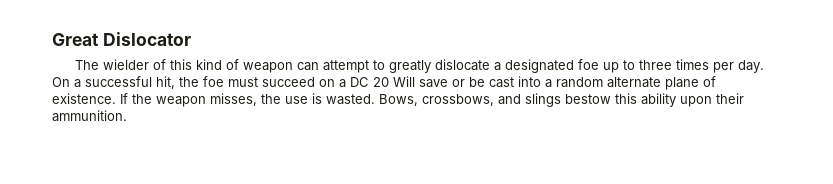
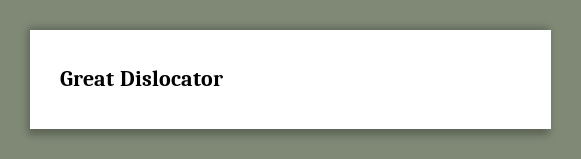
[75,59,765,73] [52,76,716,90] [52,93,744,107] [52,110,127,122] // The wielder of this kind of weapon can attempt to greatly dislocate a designated foe up to three times per day. On a successful hit, the foe must succeed on a DC 20 Will save or be cast into a random alternate plane of existence. If the weapon misses, the use is wasted. Bows, crossbows, and slings bestow this ability upon their ammunition. -> (223, 78) none

